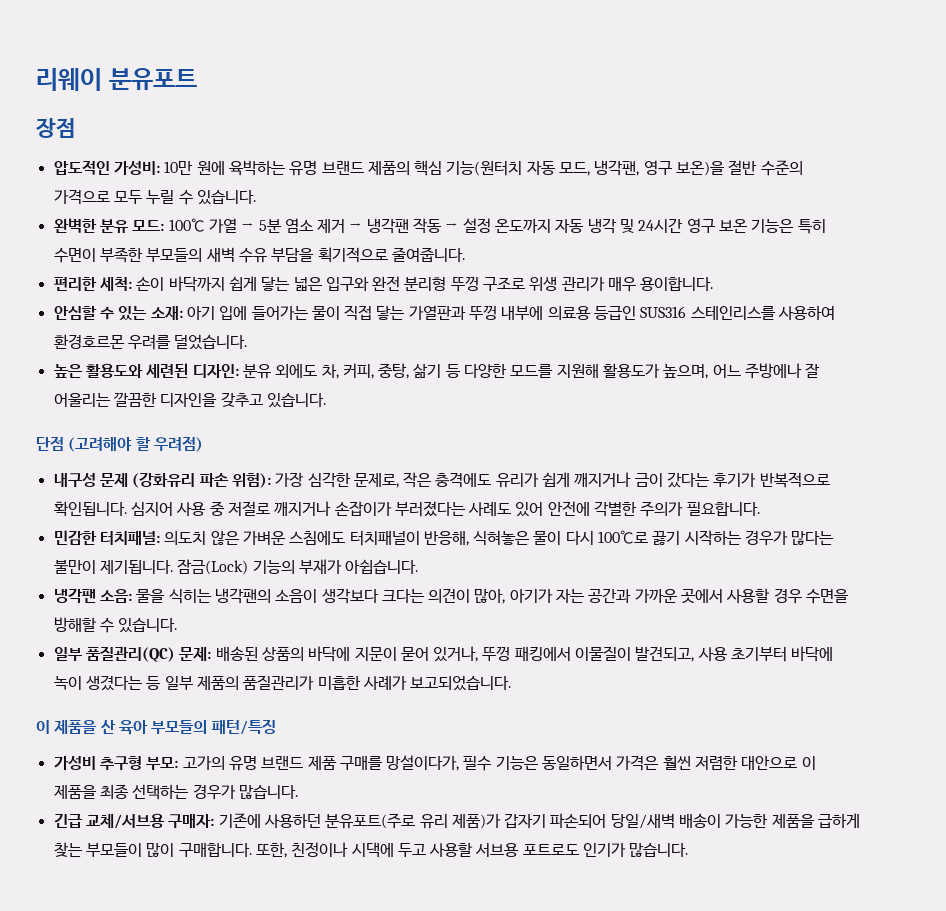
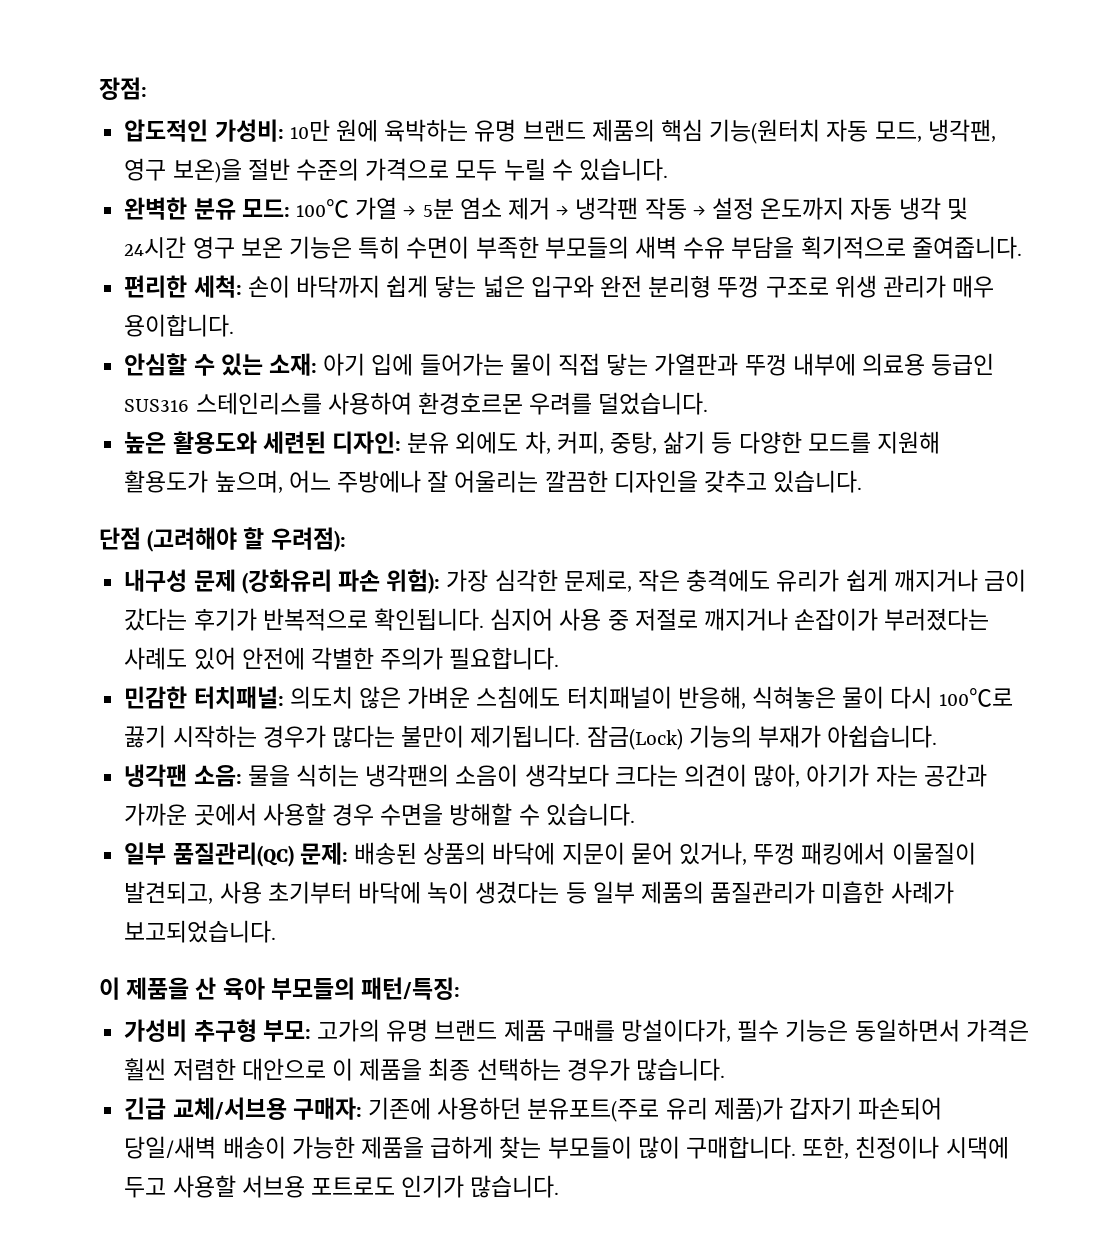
[36,68,197,91] [36,118,76,138] 리웨이 분유포트 // 장점 -> [99,77,147,100] 장점:
[153,436,203,452] 우려점) -> [270,527,346,552] 우려점):
[211,719,276,735] 패턴/특징 -> [361,977,461,1000] 패턴/특징:

